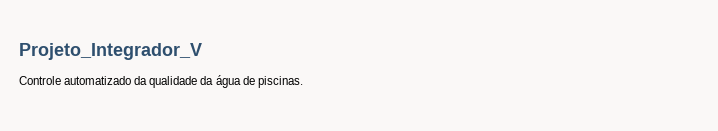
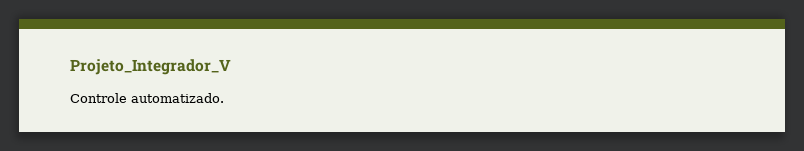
[64,75,303,88] automatizado da qualidade da água de piscinas. -> [131,93,224,103] automatizado.

